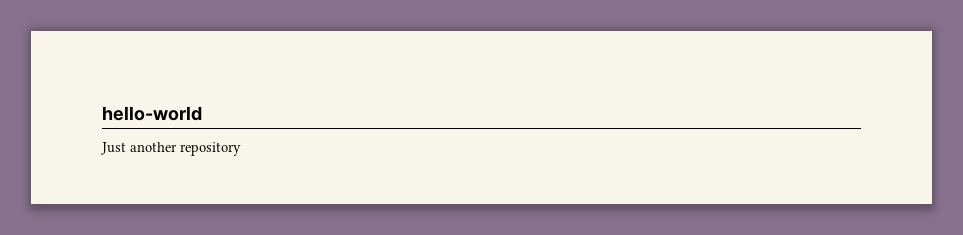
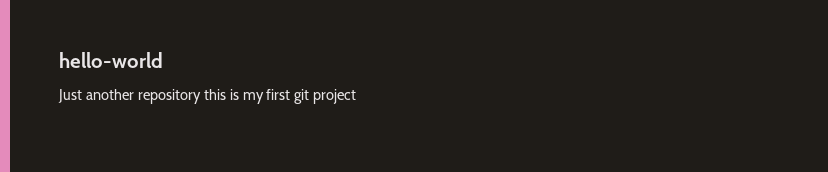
(241, 149) none -> [203,89,357,104] this is my first git project

